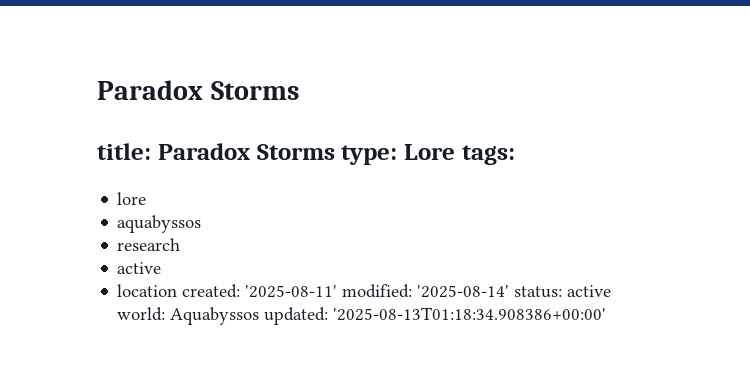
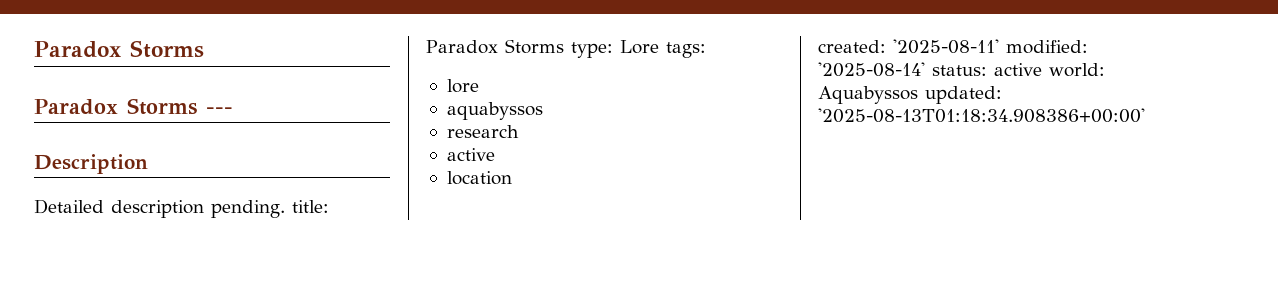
(299, 90) none -> [34,98,233,115] [34,154,148,174] [34,199,285,218] Paradox Storms --- // Description // Detailed description pending.
(178, 290) none -> (512, 178) //

